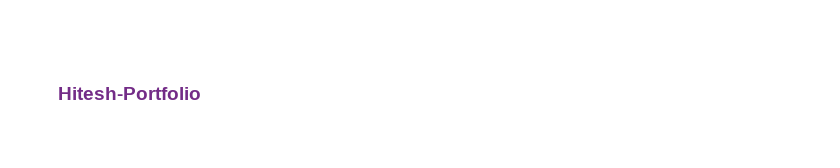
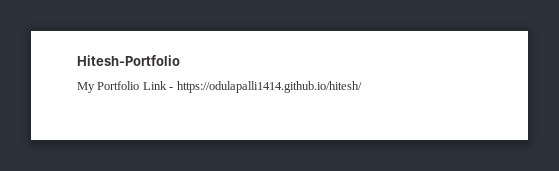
(201, 93) none -> [77,81,362,93] // My Portfolio Link - https://odulapalli1414.github.io/hitesh/

